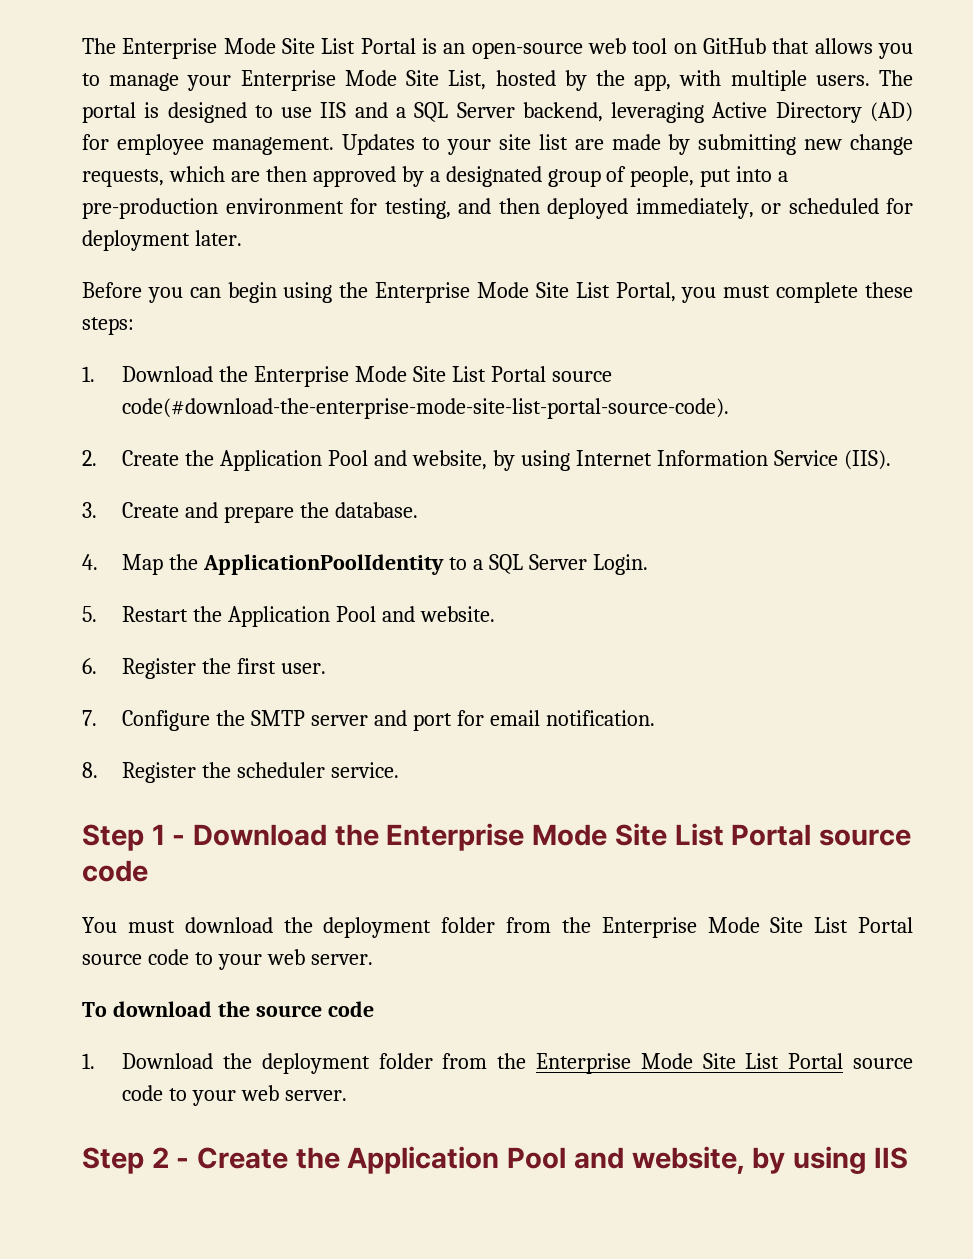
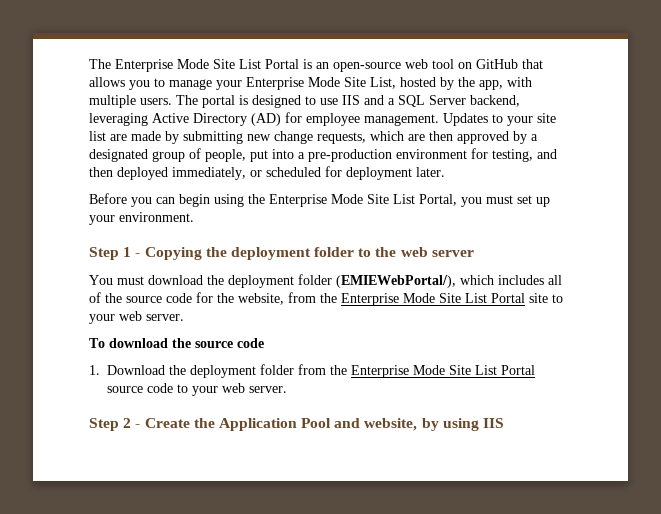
[776,282,913,303] [82,317,134,335] [82,366,612,387] [122,398,730,419] [82,450,891,471] [82,502,418,523] [82,554,648,575] [82,606,495,627] [82,658,327,679] [82,710,655,731] [82,762,400,783] [82,823,911,851] [82,860,148,882] complete these steps: // 1. Download the Enterprise Mode Site List Portal source code(#download-the-enterprise-mode-site-list-portal-source-code). // 2. Create the Application Pool and website, by using Internet Information Service (IIS). // 3. Create and prepare the database. // 4. Map the ApplicationPoolIdentity to a SQL Server Login. // 5. Restart the Application Pool and website. // 6. Register the first user. // 7. Configure the SMTP server and port for email notification. // 8. Register the scheduler service. // Step 1 - Download the Enterprise Mode Site List Portal source code -> [517,195,550,207] [89,212,194,225] [89,247,474,260] set up your environment. // Step 1 - Copying the deployment folder to the web server
[506,917,914,938] [82,949,189,965] from the Enterprise Mode Site List Portal source code -> [336,275,562,288] [89,292,548,306] (EMIEWebPortal/), which includes all of the source code for the website, from the Enterprise Mode Site List Portal site

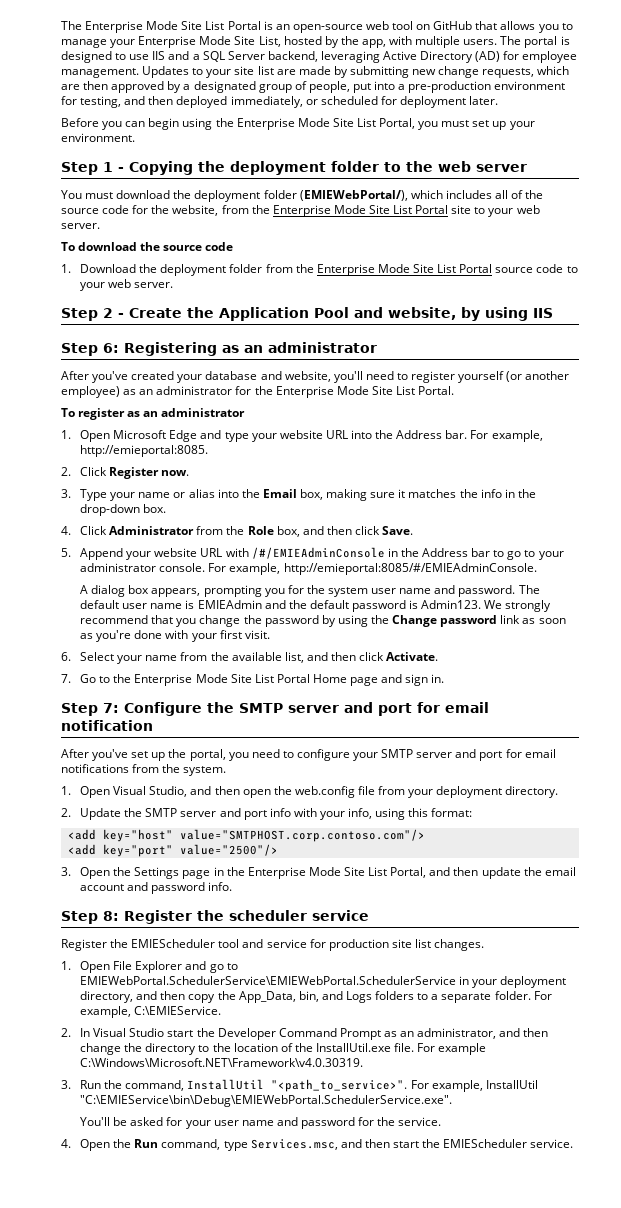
(505, 423) none -> [61,342,377,356] [61,371,570,383] [61,386,455,398] [61,408,246,420] [61,430,543,442] [80,445,209,457] [61,467,190,479] [61,489,536,501] [80,504,167,516] [61,526,414,537] [61,547,564,560] [80,563,537,575] [80,585,540,597] [80,600,552,612] [80,615,566,627] [80,630,270,642] [61,652,439,664] [61,674,445,686] [61,702,489,716] [61,720,153,731] [61,749,556,761] [61,764,227,776] [61,786,559,798] [61,808,473,820] [67,829,425,842] [67,844,278,857] [61,867,576,879] [80,882,233,894] [61,910,369,924] [61,939,485,951] [61,961,238,973] [80,976,567,988] [80,991,552,1003] [80,1006,222,1018] [61,1028,549,1040] [80,1043,487,1055] [80,1058,364,1067] [61,1079,538,1092] [80,1095,453,1107] [80,1117,442,1129] [61,1139,574,1151] // Step 6: Registering as an administrator // After you've created your database and website, you'll need to register yourself (or another employee) as an administrator for the Enterprise Mode Site List Portal. // To register as an administrator // 1. Open Microsoft Edge and type your website URL into the Address bar. For example, http://emieportal:8085. // 2. Click Register now. // 3. Type your name or alias into the Email box, making sure it matches the info in the drop-down box. // 4. Click Administrator from the Role box, and then click Save. // 5. Append your website URL with /#/EMIEAdminConsole in the Address bar to go to your administrator console. For example, http://emieportal:8085/#/EMIEAdminConsole. // A dialog box appears, prompting you for the system user name and password. The default user name is EMIEAdmin and the default password is Admin123. We strongly recommend that you change the password by using the Change password link as soon as you're done with your first visit. // 6. Select your name from the available list, and then click Activate. // 7. Go to the Enterprise Mode Site List Portal Home page and sign in. // Step 7: Configure the SMTP server and port for email notification // After you've set up the portal, you need to configure your SMTP server and port for email notifications from the system. // 1. Open Visual Studio, and then open the web.config file from your deployment directory. // 2. Update the SMTP server and port info with your info, using this format: // <add key="host" value="SMTPHOST.corp.contoso.com"/> // <add key="port" value="2500"/> // 3. Open the Settings page in the Enterprise Mode Site List Portal, and then update the email account and password info. // Step 8: Register the scheduler service // Register the EMIEScheduler tool and service for production site list changes. // 1. Open File Explorer and go to EMIEWebPortal.SchedulerService\EMIEWebPortal.SchedulerService in your deployment directory, and then copy the App_Data, bin, and Logs folders to a separate folder. For example, C:\EMIEService. // 2. In Visual Studio start the Developer Command Prompt as an administrator, and then change the directory to the location of the InstallUtil.exe file. For example C:\Windows\Microsoft.NET\Framework\v4.0.30319. // 3. Run the command, InstallUtil "<path_to_service>". For example, InstallUtil "C:\EMIEService\bin\Debug\EMIEWebPortal.SchedulerService.exe". // You'll be asked for your user name and password for the service. // 4. Open the Run command, type Services.msc, and then start the EMIEScheduler service.

